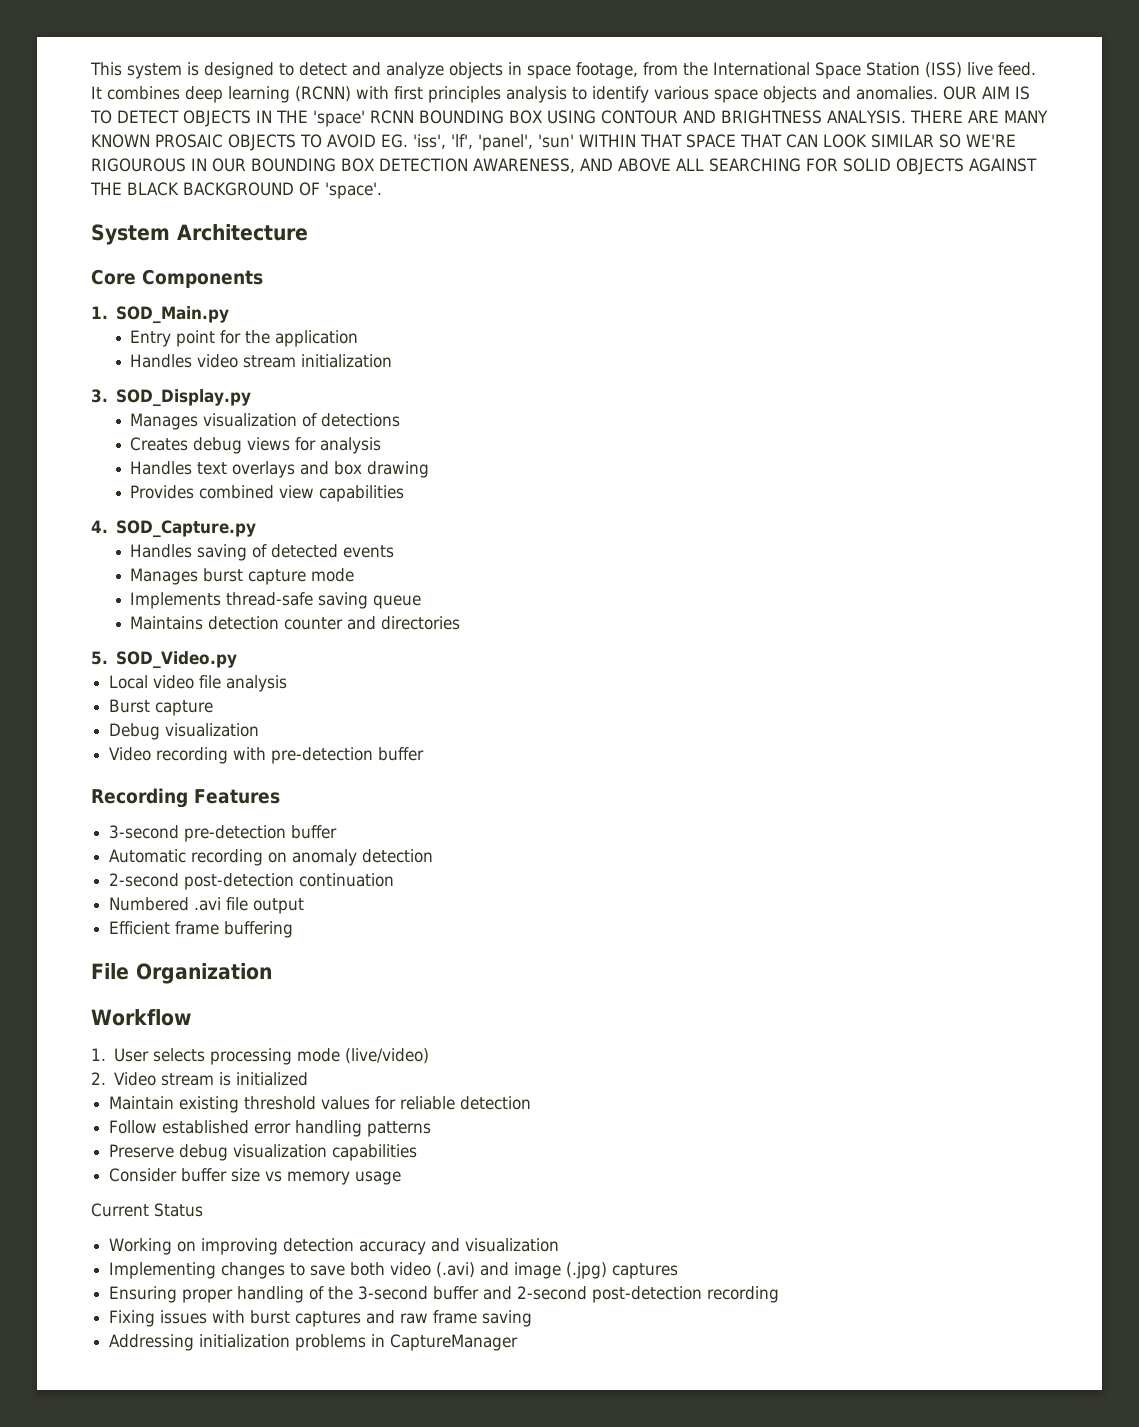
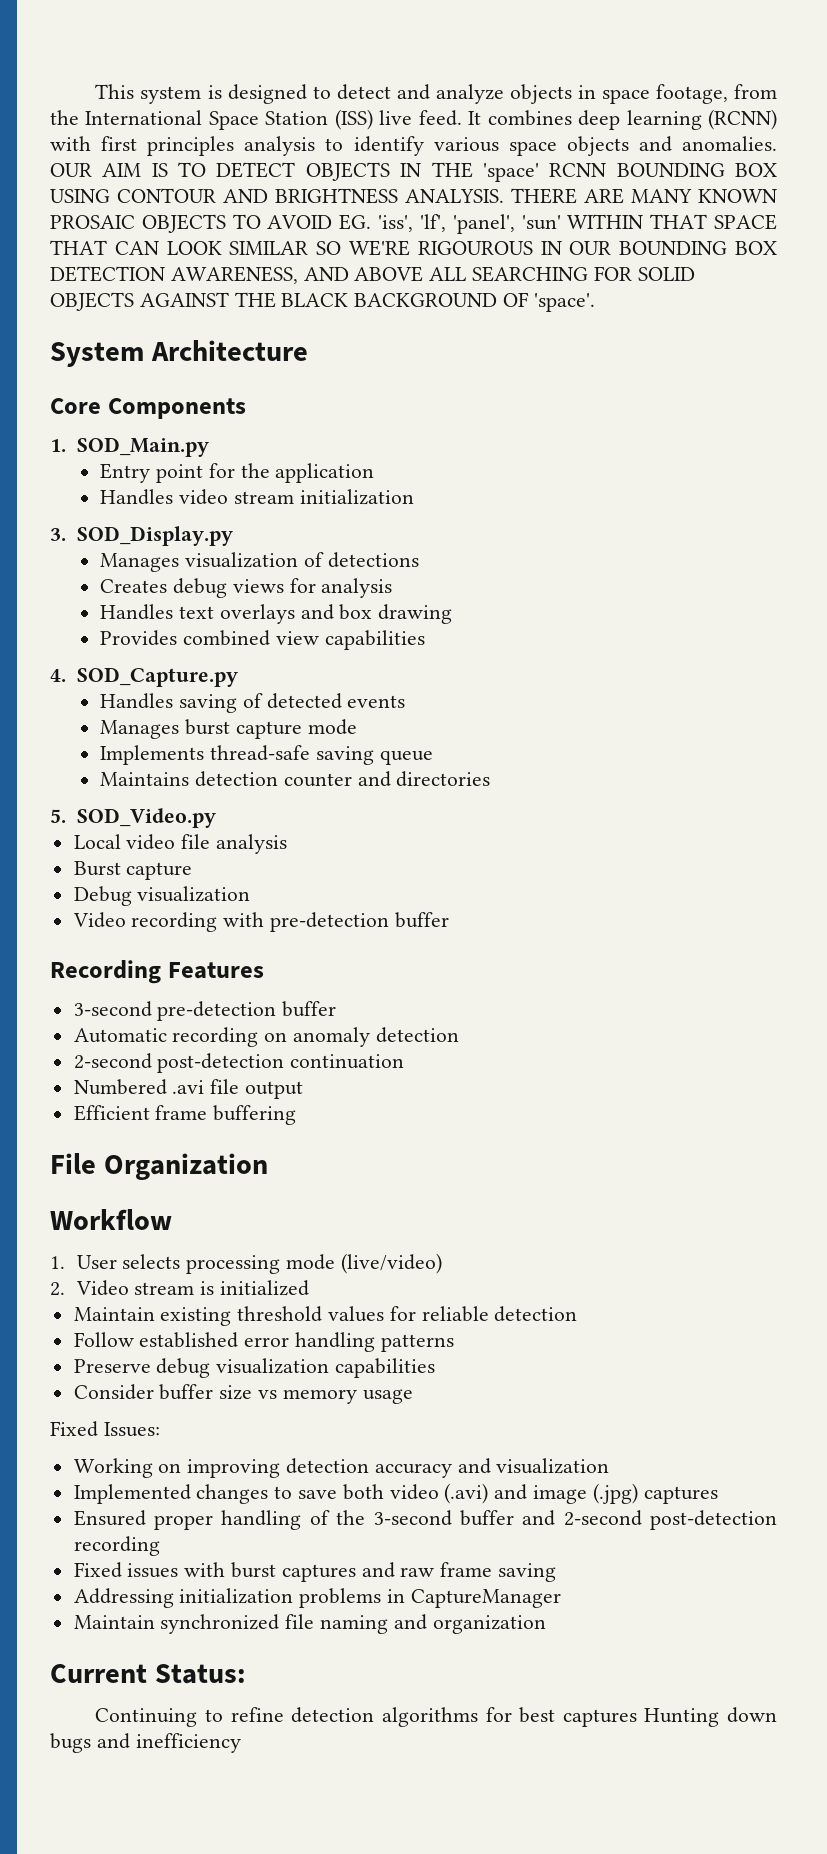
[91,1203,203,1217] Current Status -> [50,1421,160,1437] Fixed Issues:
[109,1262,217,1279] Implementing -> [73,1484,191,1504] Implemented
[109,1286,178,1303] Ensuring -> [73,1510,146,1526] Ensured
[109,1310,156,1327] Fixing -> [73,1562,122,1578] Fixed
(519, 1342) none -> [73,1614,546,1634] [50,1664,246,1684] [95,1707,777,1727] [50,1733,241,1753] // Maintain synchronized file naming and organization // Current Status: // Continuing to refine detection algorithms for best captures Hunting down bugs and inefficiency

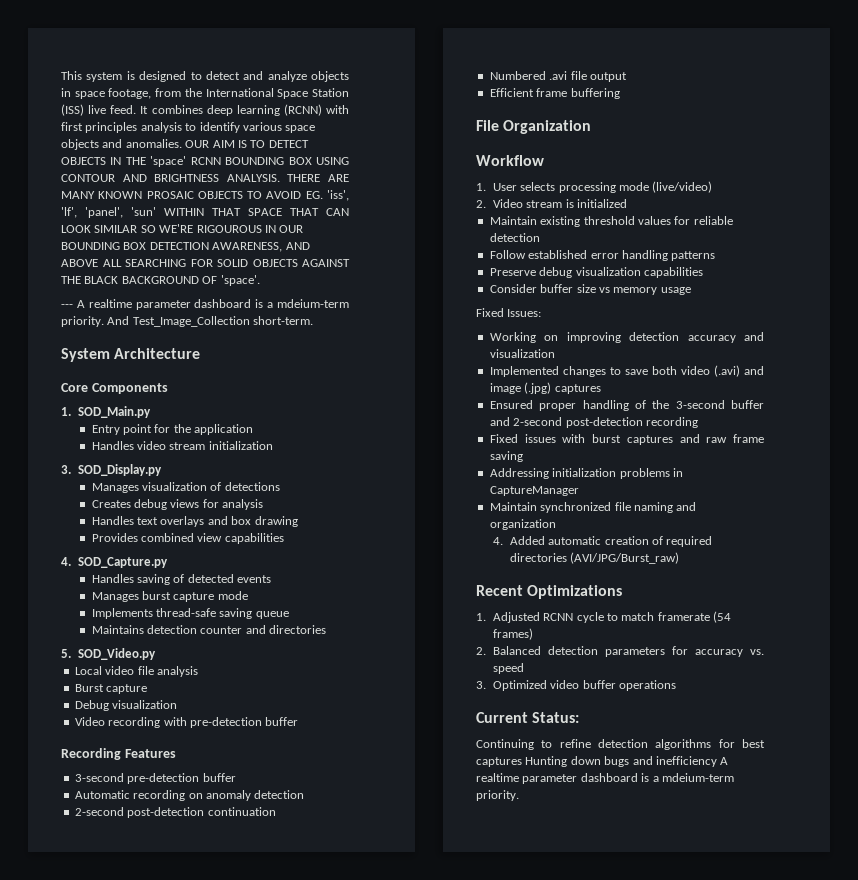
(595, 302) none -> [61,299,349,310] [61,316,314,327] // --- A realtime parameter dashboard is a mdeium-term priority. And Test_Image_Collection short-term.
(546, 1624) none -> [492,536,713,547] [509,552,680,564] [476,585,623,599] [476,611,732,623] [492,628,533,640] [476,646,764,657] [492,663,524,674] [476,680,676,691] // 4. Added automatic creation of required directories (AVI/JPG/Burst_raw) // Recent Optimizations // 1. Adjusted RCNN cycle to match framerate (54 frames) // 2. Balanced detection parameters for accuracy vs. speed // 3. Optimized video buffer operations
(241, 1743) none -> [720,757,729,765] [476,773,734,784] [476,790,519,801] A realtime parameter dashboard is a mdeium-term priority.

